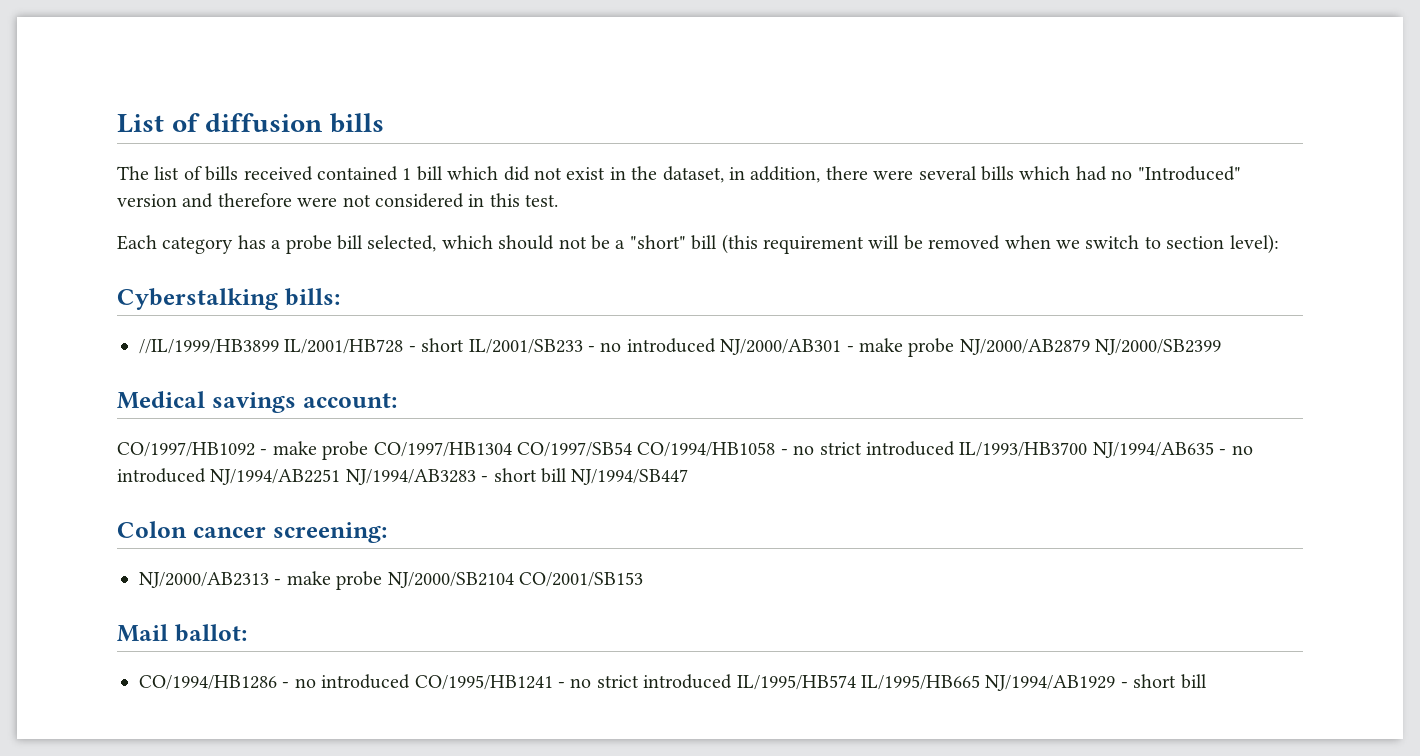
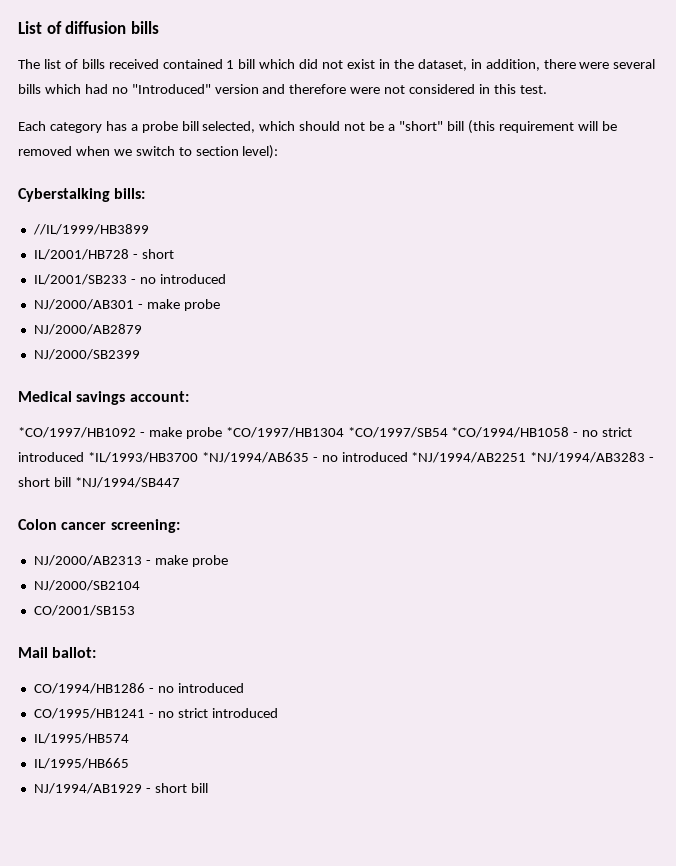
(279, 346) none -> (149, 229) //
(465, 345) none -> (174, 254) //
(716, 345) none -> (226, 279) //
(955, 347) none -> (220, 305) //
(1090, 347) none -> (142, 329) //
[117,441,1253,460] [117,468,689,485] CO/1997/HB1092 - make probe CO/1997/HB1304 CO/1997/SB54 CO/1994/HB1058 - no strict introduced IL/1993/HB3700 NJ/1994/AB635 - no introduced NJ/1994/AB2251 NJ/1994/AB3283 - short bill NJ/1994/SB447 -> [18,427,633,439] [18,452,655,463] [18,477,180,488] *CO/1997/HB1092 - make probe *CO/1997/HB1304 *CO/1997/SB54 *CO/1994/HB1058 - no strict introduced *IL/1993/HB3700 *NJ/1994/AB635 - no introduced *NJ/1994/AB2251 *NJ/1994/AB3283 - short bill *NJ/1994/SB447
(383, 580) none -> (228, 561) //
(514, 580) none -> (140, 585) //
(411, 681) none -> (244, 688) //
(733, 681) none -> (278, 713) //
(856, 682) none -> (129, 738) //
(980, 682) none -> (129, 763) //

